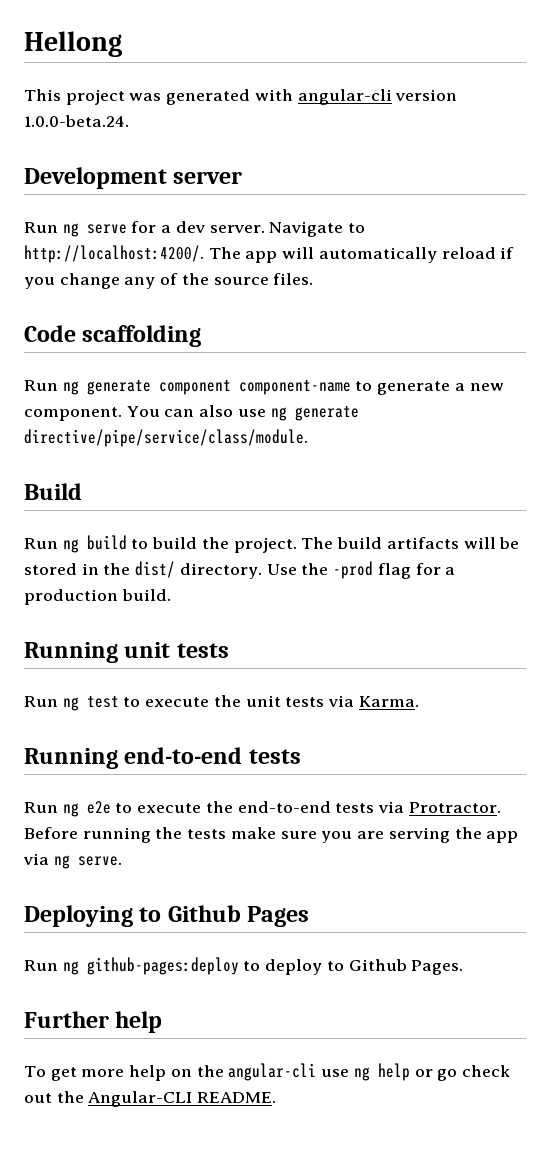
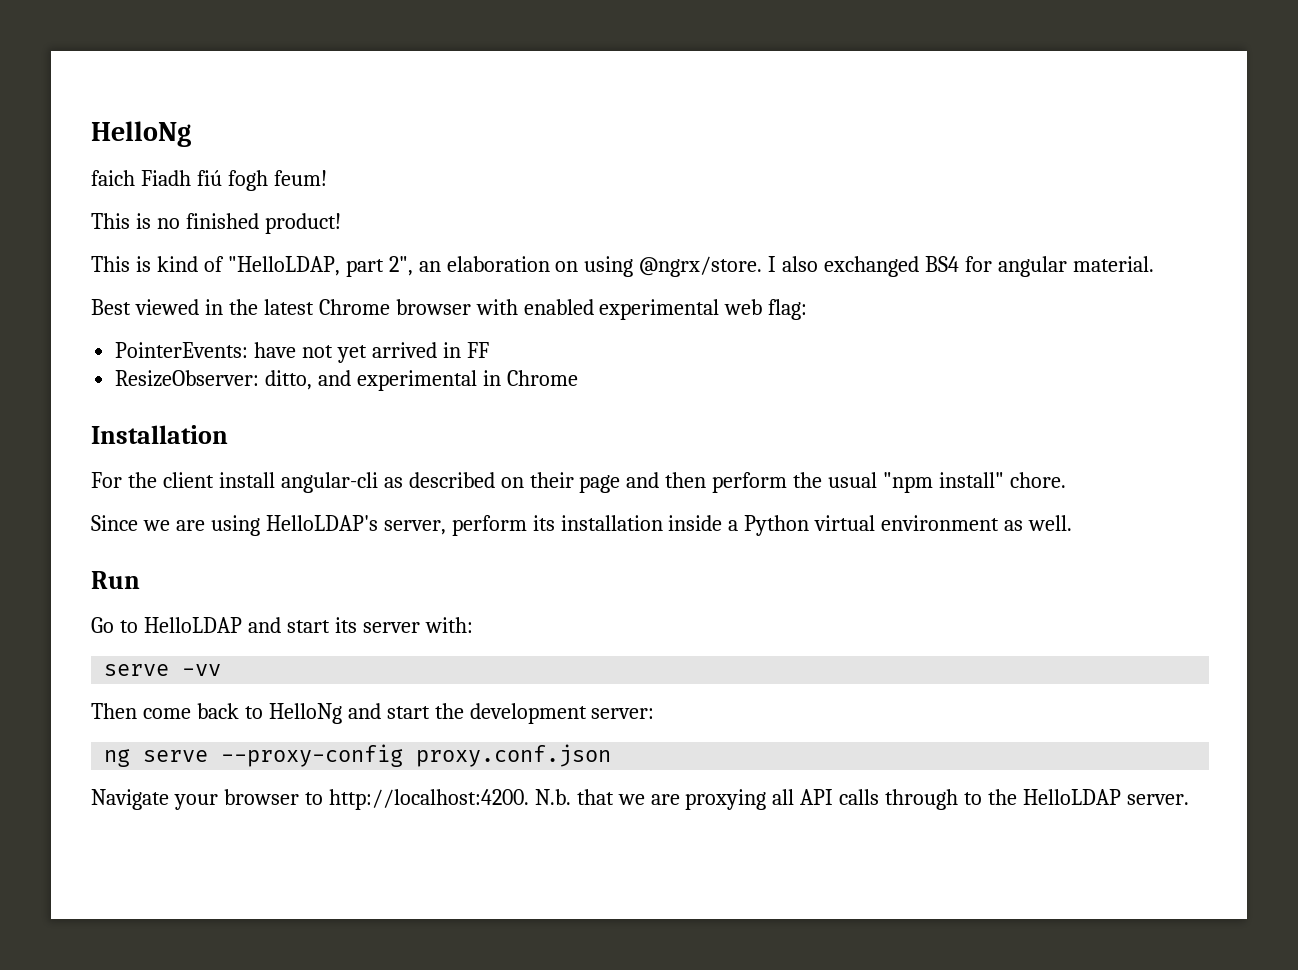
[24,31,122,57] [24,89,458,105] [24,115,129,127] [24,167,243,189] [24,221,366,237] [24,245,515,263] [24,273,314,289] [24,325,202,347] [24,380,504,395] [24,405,359,421] [24,429,308,447] [24,483,82,500] [24,535,520,553] [24,561,456,579] [24,589,171,605] [24,642,229,663] [24,695,419,711] [24,747,301,769] [24,801,501,817] [24,827,519,843] [23,853,122,869] [24,905,310,927] [24,957,464,975] [24,1011,163,1033] [24,1063,510,1081] [24,1091,277,1107] Hellong // This project was generated with angular-cli version 1.0.0-beta.24. // Development server // Run ng serve for a dev server. Navigate to http://localhost:4200/. The app will automatically reload if you change any of the source files. // Code scaffolding // Run ng generate component component-name to generate a new component. You can also use ng generate directive/pipe/service/class/module. // Build // Run ng build to build the project. The build artifacts will be stored in the dist/ directory. Use the -prod flag for a production build. // Running unit tests // Run ng test to execute the unit tests via Karma. // Running end-to-end tests // Run ng e2e to execute the end-to-end tests via Protractor. Before running the tests make sure you are serving the app via ng serve. // Deploying to Github Pages // Run ng github-pages:deploy to deploy to Github Pages. // Further help // To get more help on the angular-cli use ng help or go check out the Angular-CLI README. -> [91,121,191,147] [91,170,327,191] [91,213,341,234] [91,256,1154,277] [91,299,808,320] [115,342,489,363] [115,370,578,391] [91,425,228,444] [91,472,1066,493] [91,515,1073,536] [91,571,140,589] [91,617,473,633] [104,664,222,676] [91,703,655,724] [104,744,612,767] [91,789,1189,810] HelloNg // faich Fiadh fiú fogh feum! // This is no finished product! // This is kind of "HelloLDAP, part 2", an elaboration on using @ngrx/store. I also exchanged BS4 for angular material. // Best viewed in the latest Chrome browser with enabled experimental web flag: // PointerEvents: have not yet arrived in FF // ResizeObserver: ditto, and experimental in Chrome // Installation // For the client install angular-cli as described on their page and then perform the usual "npm install" chore. // Since we are using HelloLDAP's server, perform its installation inside a Python virtual environment as well. // Run // Go to HelloLDAP and start its server with: // serve -vv // Then come back to HelloNg and start the development server: // ng serve --proxy-config proxy.conf.json // Navigate your browser to http://localhost:4200. N.b. that we are proxying all API calls through to the HelloLDAP server.

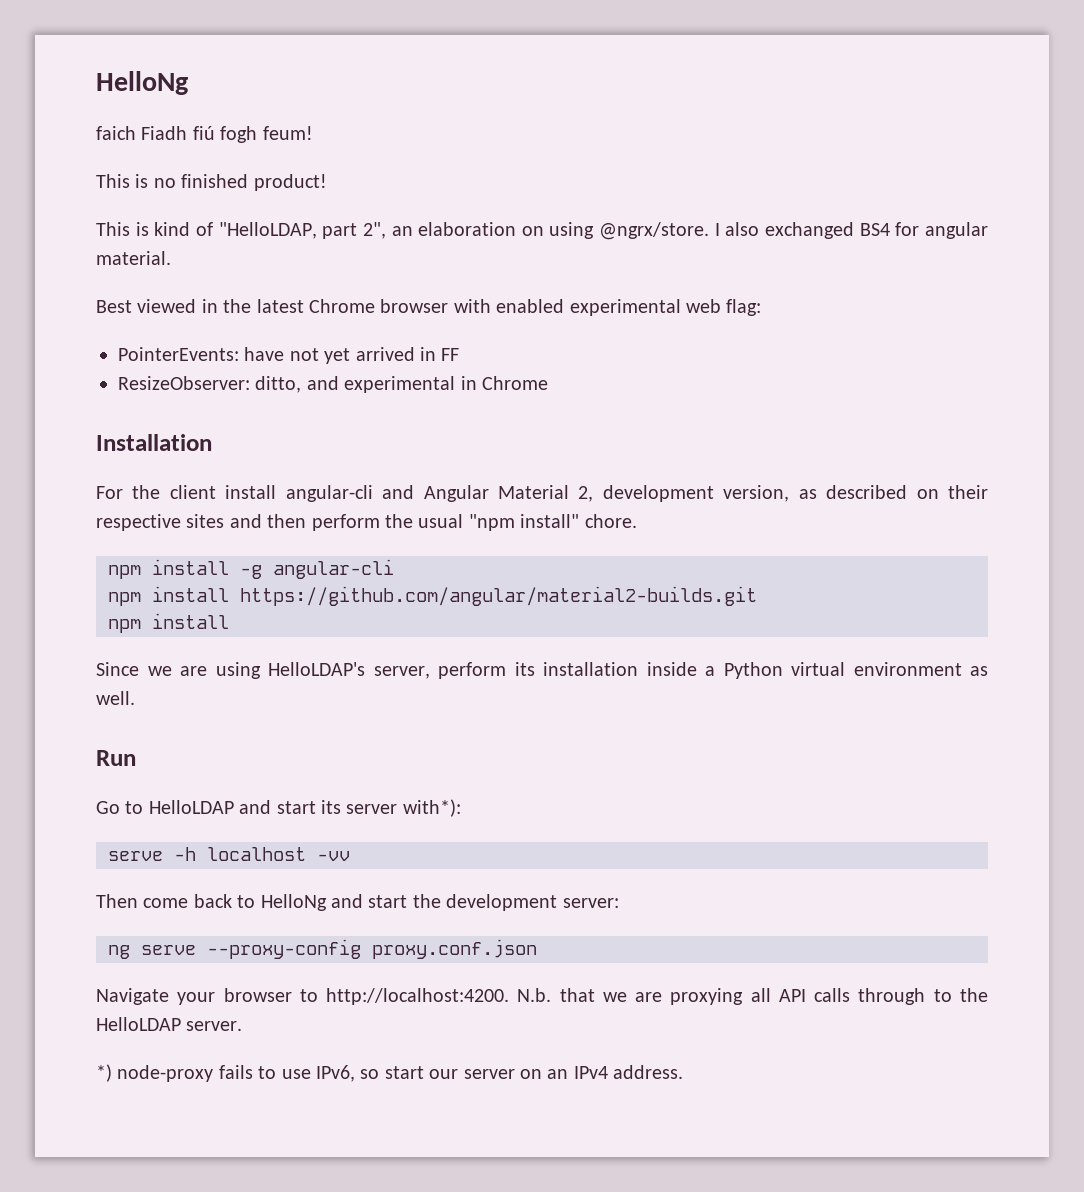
(378, 482) none -> [382,485,790,502] and Angular Material 2, development version,
[579,475,621,493] page -> [96,514,225,531] respective sites
(1066, 480) none -> [108,559,394,579] [108,586,757,606] [108,613,229,633] // npm install -g angular-cli // npm install https://github.com/angular/material2-builds.git // npm install
[424,617,473,633] [104,664,170,676] with: // serve -> [402,799,461,817] [108,847,306,861] with*): // serve -h localhost
(1189, 799) none -> [96,1064,684,1082] // *) node-proxy fails to use IPv6, so start our server on an IPv4 address.

